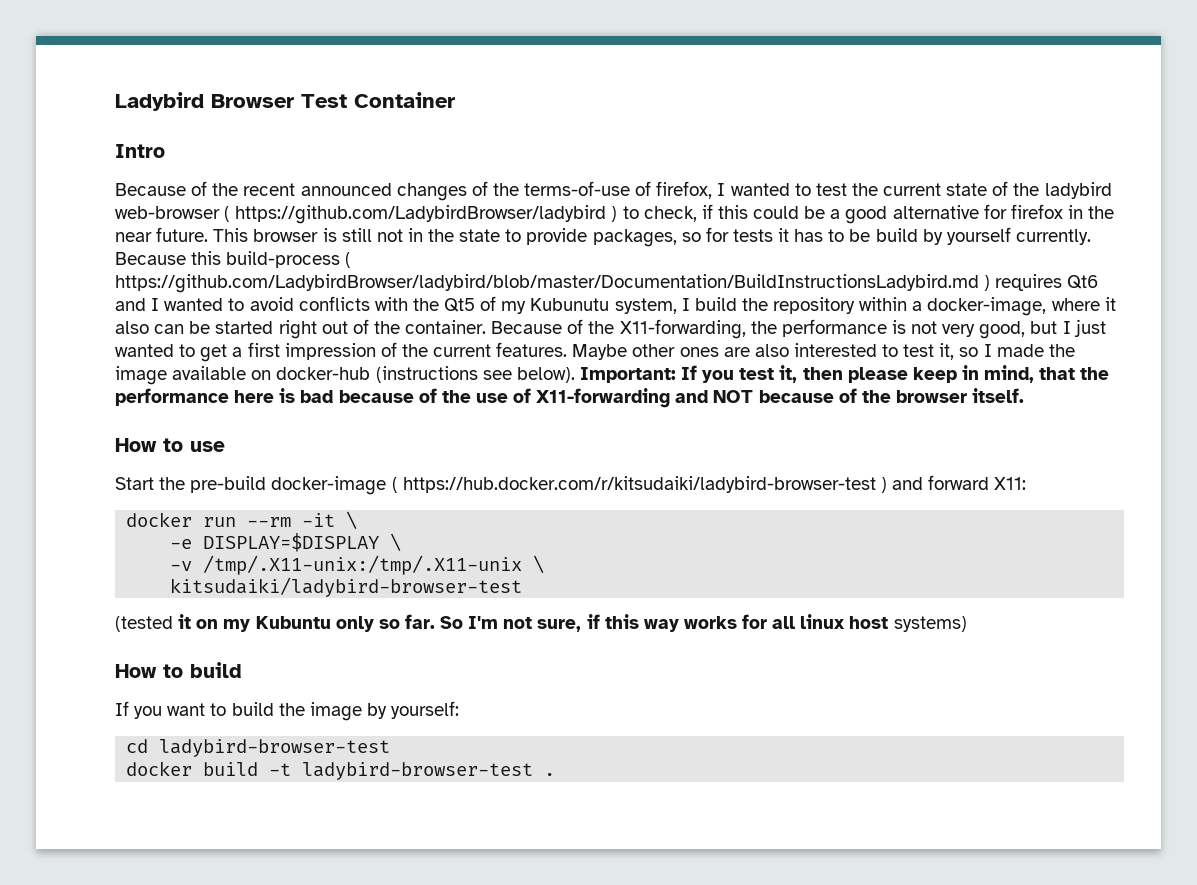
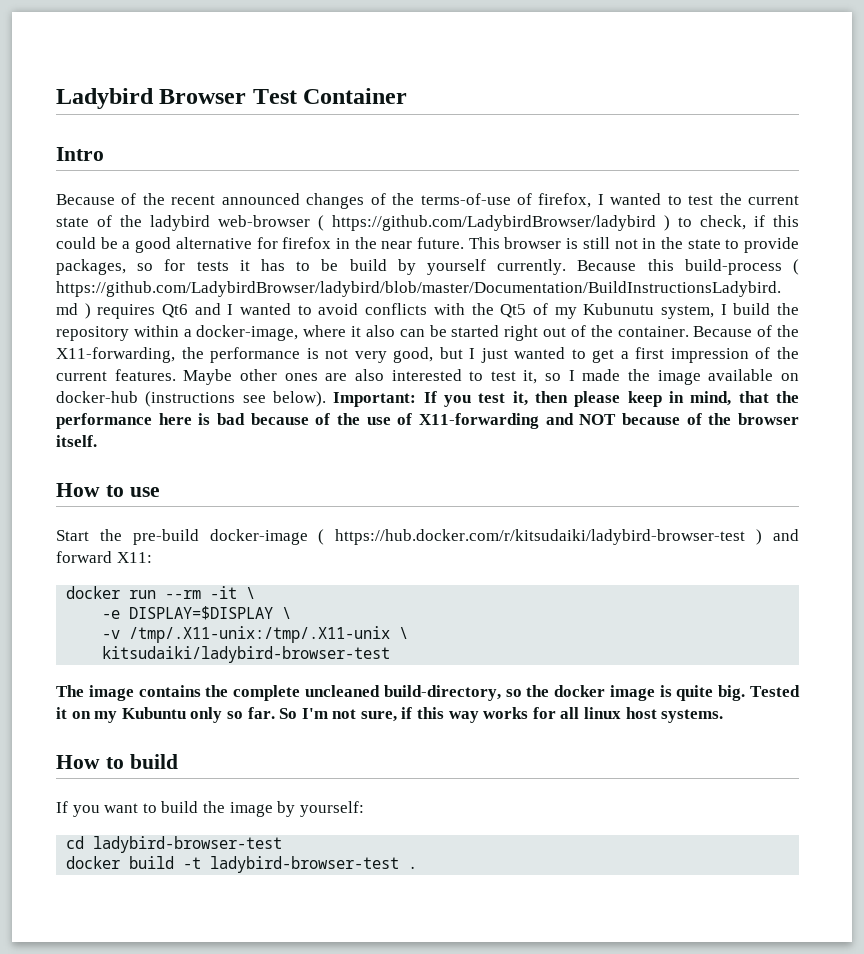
[115,616,173,632] (tested -> [56,685,801,701] The image contains the complete uncleaned build-directory, so the docker image is quite big. Tested
[893,616,967,632] systems) -> [661,709,724,723] systems.

